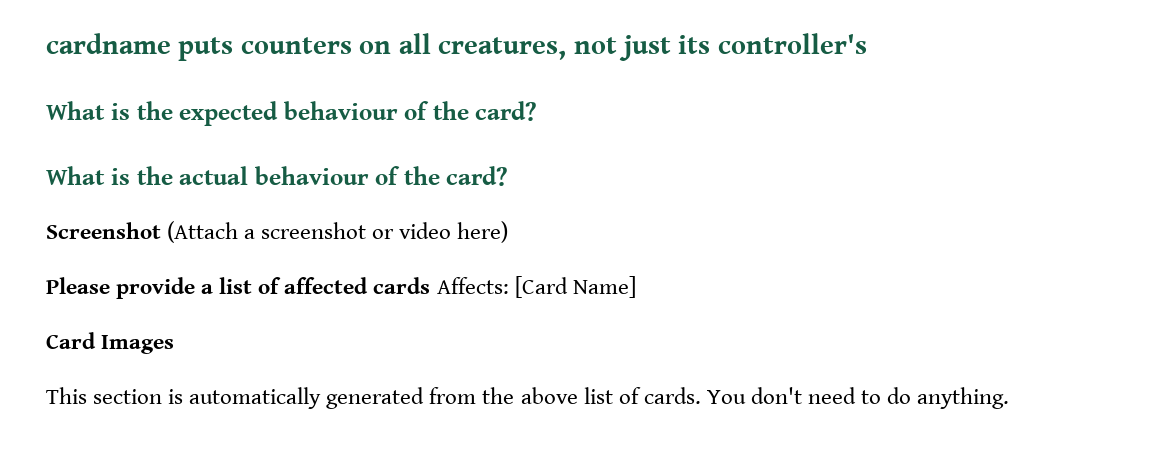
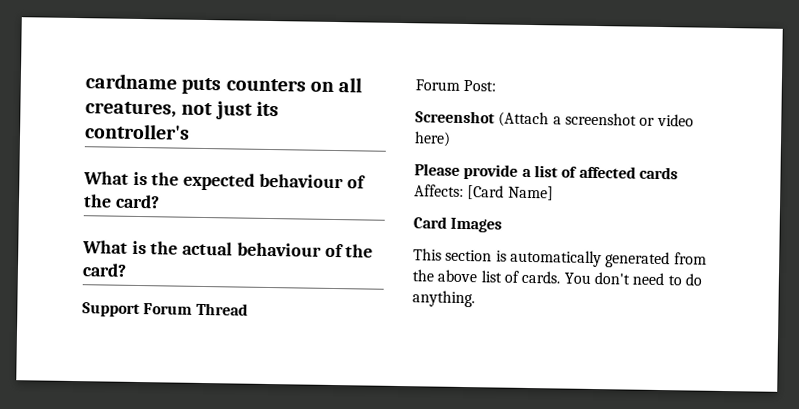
(509, 176) none -> [82,302,248,318] [415,79,497,92] // Support Forum Thread // Forum Post:

